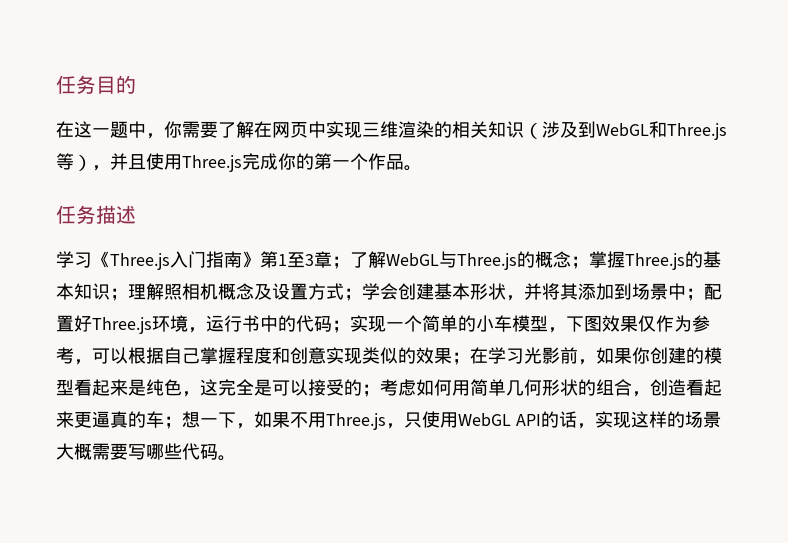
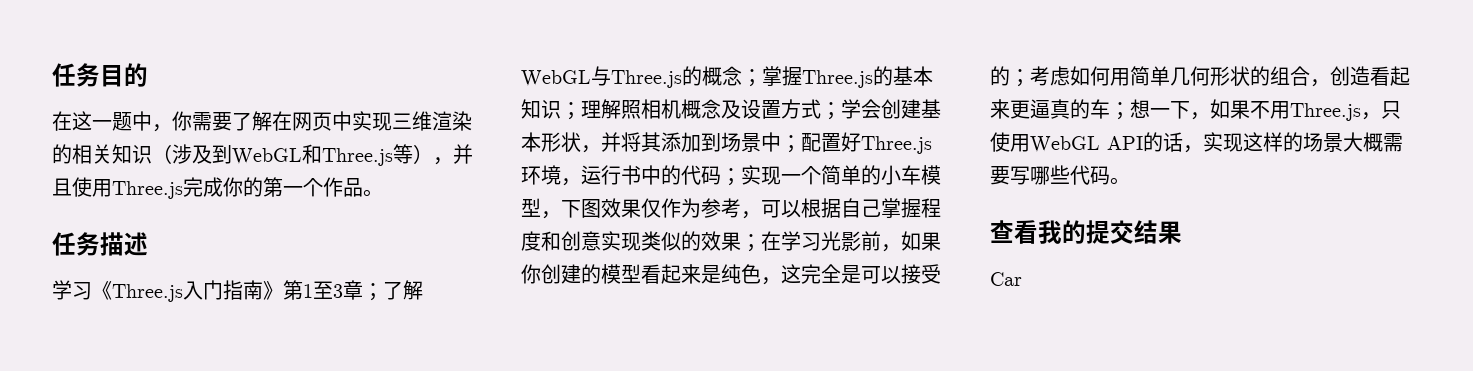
(236, 458) none -> [990,220,1182,244] [990,272,1022,286] // 查看我的提交结果 // Car

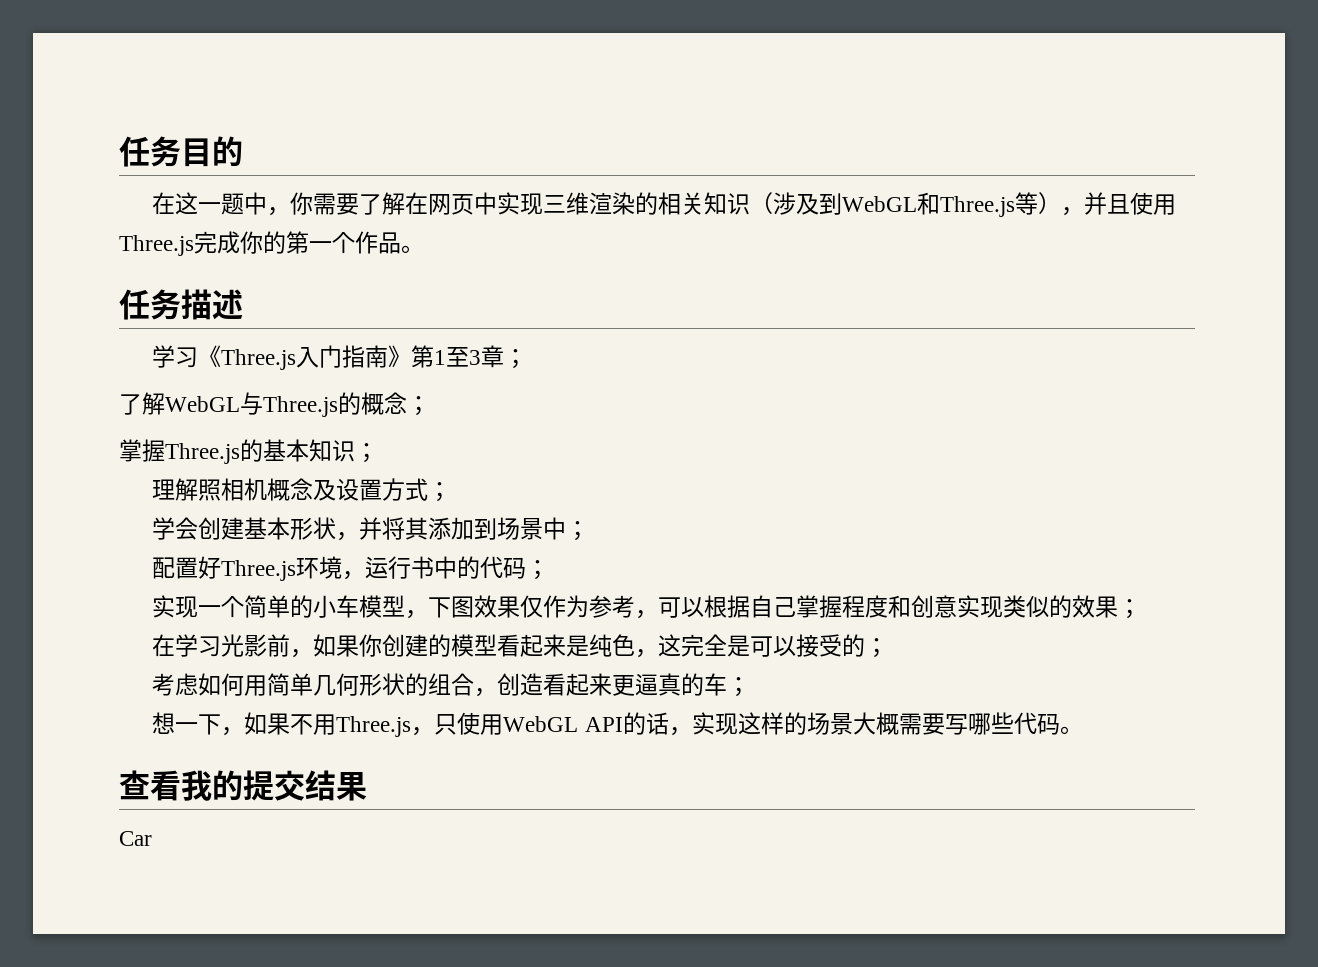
(383, 292) none -> (528, 359) //
(762, 78) none -> (430, 406) //
(581, 111) none -> (378, 453) //
(841, 111) none -> (452, 492) //
(801, 144) none -> (590, 531) //
(741, 177) none -> (550, 570) //
(761, 243) none -> (1142, 609) //
(1030, 78) none -> (889, 648) //
(1130, 111) none -> (751, 687) //

